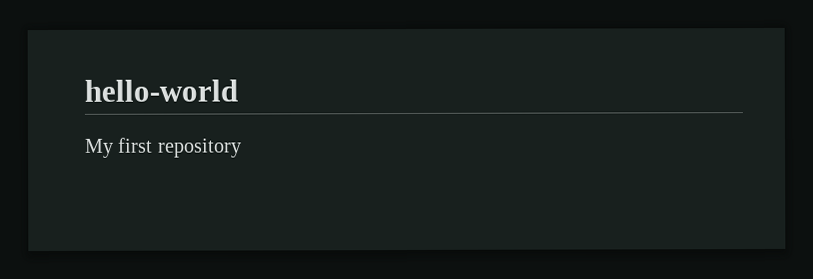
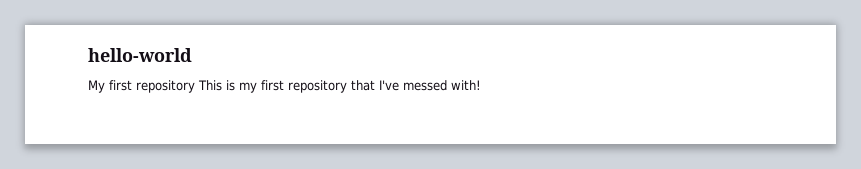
(242, 148) none -> [198,80,481,93] This is my first repository that I've messed with!

